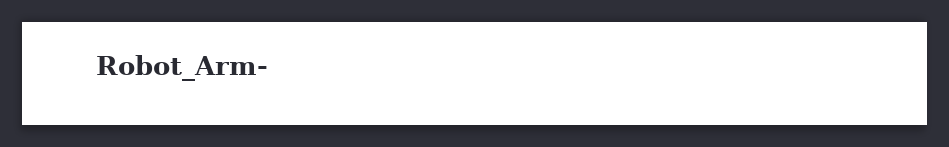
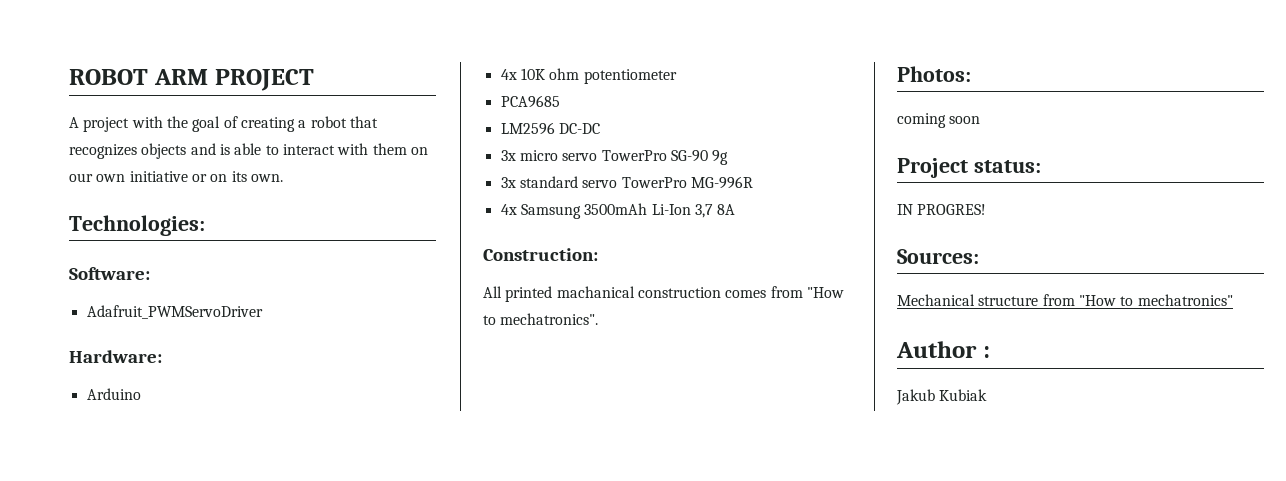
[96,55,268,81] Robot_Arm- -> [69,69,314,91] [69,116,378,132] [69,143,428,159] [69,171,283,182] [69,215,205,236] [69,267,150,280] [86,305,263,319] [69,350,162,363] [86,388,141,400] [500,68,677,84] [500,95,560,108] [500,122,600,135] [500,150,729,165] [500,176,753,189] [500,203,736,219] [483,248,598,261] [483,286,844,302] [483,313,599,325] [897,66,971,82] [897,113,981,128] [897,158,1041,178] [897,204,987,215] [897,249,979,264] [897,294,1233,306] [896,341,990,358] [896,389,988,405] ROBOT ARM PROJECT // A project with the goal of creating a robot that recognizes objects and is able to interact with them on our own initiative or on its own. // Technologies: // Software: // Adafruit_PWMServoDriver // Hardware: // Arduino // 4x 10K ohm potentiometer // PCA9685 // LM2596 DC-DC // 3x micro servo TowerPro SG-90 9g // 3x standard servo TowerPro MG-996R // 4x Samsung 3500mAh Li-Ion 3,7 8A // Construction: // All printed machanical construction comes from "How to mechatronics". // Photos: // coming soon // Project status: // IN PROGRES! // Sources: // Mechanical structure from "How to mechatronics" // Author : // Jakub Kubiak

